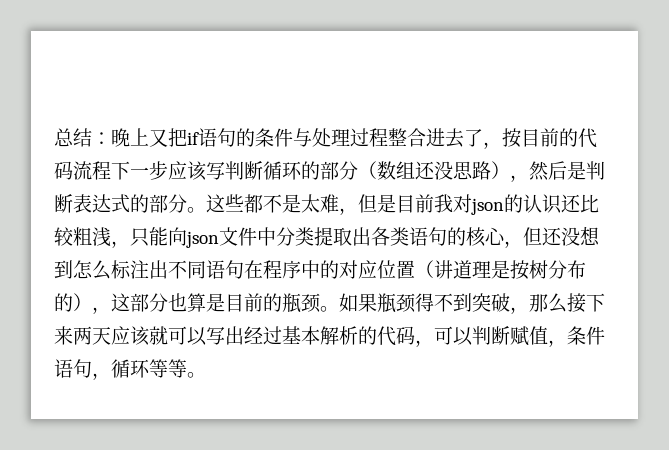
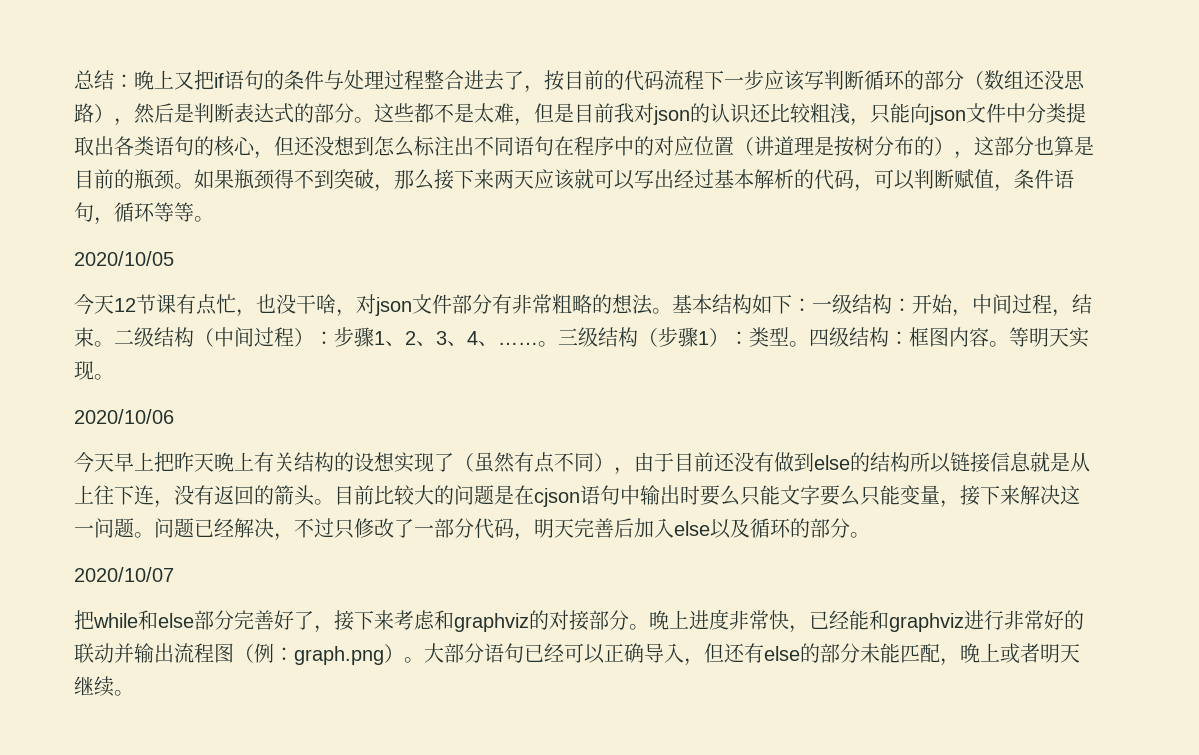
(206, 375) none -> [74,251,174,266] [74,294,1092,317] [74,327,1089,348] [74,361,114,380] [74,409,174,424] [74,452,1090,475] [74,485,1080,508] [74,518,870,541] [74,567,174,582] [74,609,1084,633] [74,643,1080,666] [74,676,134,697] // 2020/10/05 // 今天12节课有点忙，也没干啥，对json文件部分有非常粗略的想法。基本结构如下：一级结构：开始，中间过程，结束。二级结构（中间过程）：步骤1、2、3、4、……。三级结构（步骤1）：类型。四级结构：框图内容。等明天实现。 // 2020/10/06 // 今天早上把昨天晚上有关结构的设想实现了（虽然有点不同），由于目前还没有做到else的结构所以链接信息就是从上往下连，没有返回的箭头。目前比较大的问题是在cjson语句中输出时要么只能文字要么只能变量，接下来解决这一问题。问题已经解决，不过只修改了一部分代码，明天完善后加入else以及循环的部分。 // 2020/10/07 // 把while和else部分完善好了，接下来考虑和graphviz的对接部分。晚上进度非常快，已经能和graphviz进行非常好的联动并输出流程图（例：graph.png）。大部分语句已经可以正确导入，但还有else的部分未能匹配，晚上或者明天继续。

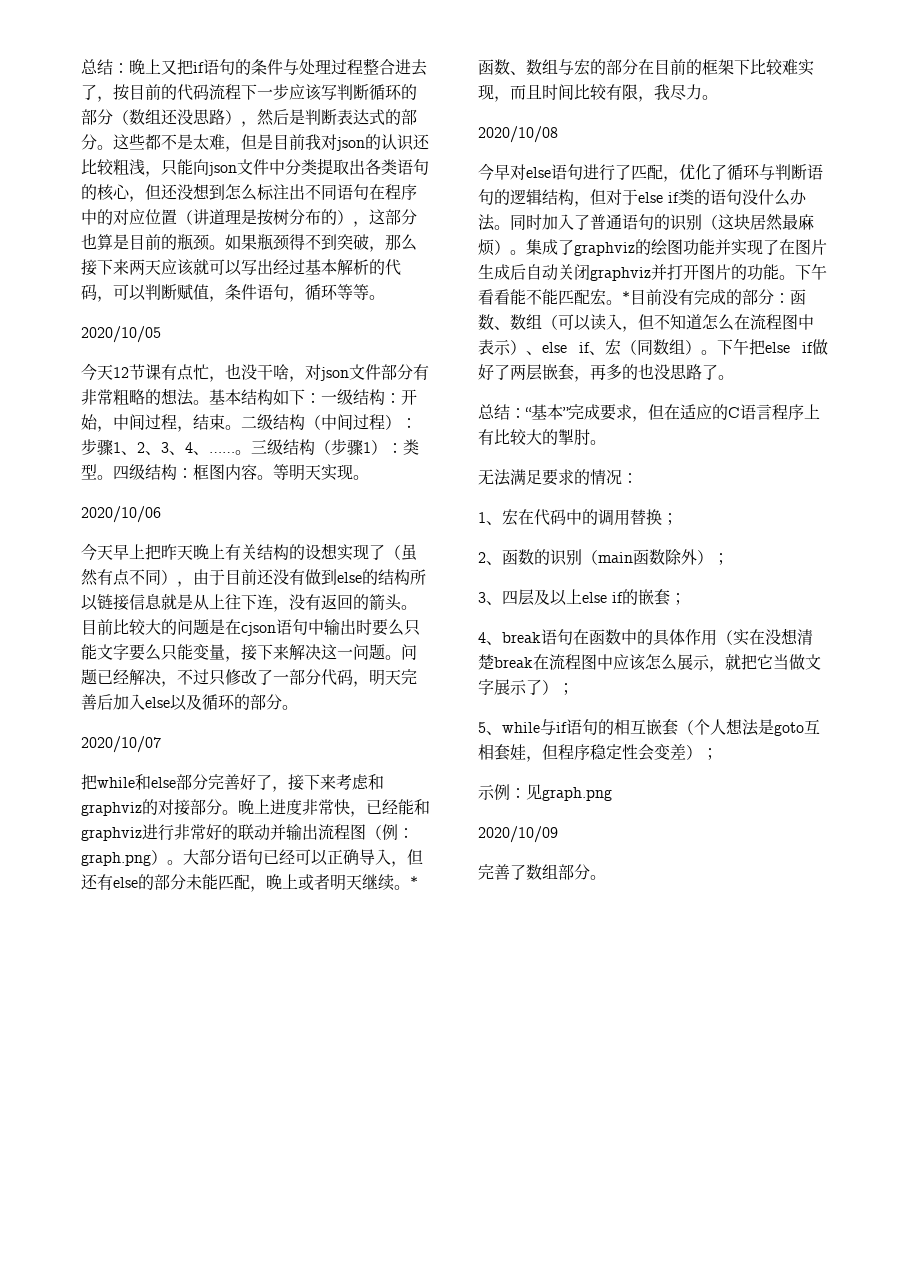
(134, 693) none -> [410,876,418,888] [478,59,814,76] [478,84,718,102] [478,126,558,143] [478,163,823,182] [478,189,807,207] [478,214,814,231] [478,239,827,256] [478,264,827,281] [478,289,806,306] [478,314,814,332] [478,339,828,356] [478,363,734,382] [478,404,820,422] [478,429,606,445] [478,469,638,486] [478,509,678,526] [478,549,729,566] [478,589,686,606] [478,628,813,646] [478,654,821,672] [478,679,574,695] [478,718,820,736] [478,744,718,762] [478,784,612,801] [478,826,558,843] [478,864,606,880] *函数、数组与宏的部分在目前的框架下比较难实现，而且时间比较有限，我尽力。 // 2020/10/08 // 今早对else语句进行了匹配，优化了循环与判断语句的逻辑结构，但对于else if类的语句没什么办法。同时加入了普通语句的识别（这块居然最麻烦）。集成了graphviz的绘图功能并实现了在图片生成后自动关闭graphviz并打开图片的功能。下午看看能不能匹配宏。*目前没有完成的部分：函数、数组（可以读入，但不知道怎么在流程图中表示）、else if、宏（同数组）。下午把else if做好了两层嵌套，再多的也没思路了。 // 总结：“基本”完成要求，但在适应的C语言程序上有比较大的掣肘。 // 无法满足要求的情况： // 1、宏在代码中的调用替换； // 2、函数的识别（main函数除外）； // 3、四层及以上else if的嵌套； // 4、break语句在函数中的具体作用（实在没想清楚break在流程图中应该怎么展示，就把它当做文字展示了）； // 5、while与if语句的相互嵌套（个人想法是goto互相套娃，但程序稳定性会变差）； // 示例：见graph.png // 2020/10/09 // 完善了数组部分。

